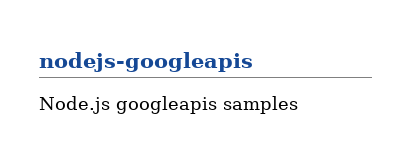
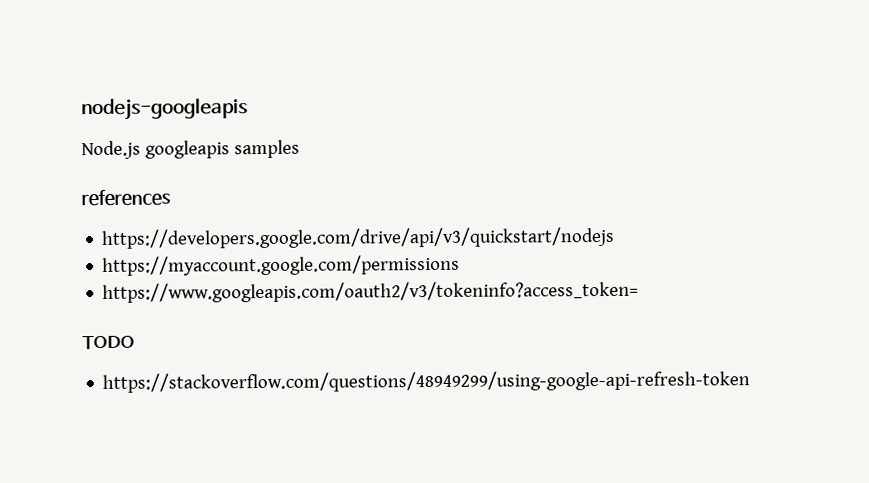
(298, 105) none -> [81,189,171,207] [101,226,616,249] [102,254,461,276] [102,280,639,303] [82,335,135,350] [102,370,751,393] // references // https://developers.google.com/drive/api/v3/quickstart/nodejs // https://myaccount.google.com/permissions // https://www.googleapis.com/oauth2/v3/tokeninfo?access_token= // TODO // https://stackoverflow.com/questions/48949299/using-google-api-refresh-token

